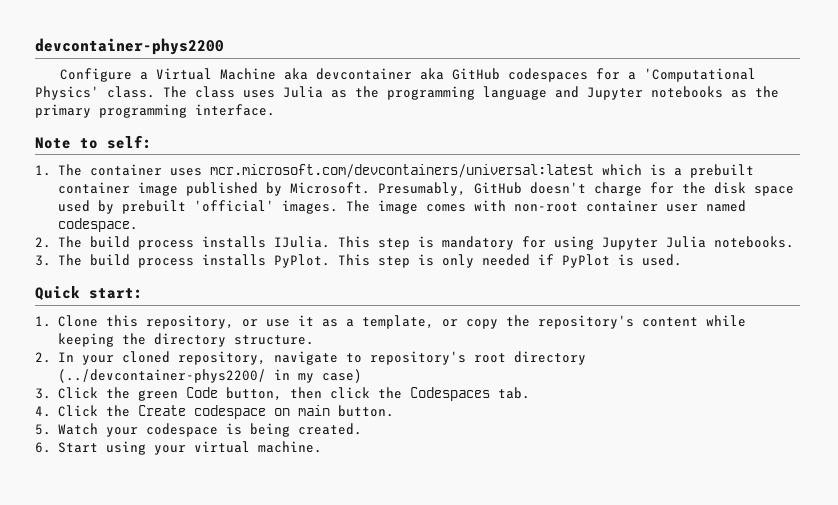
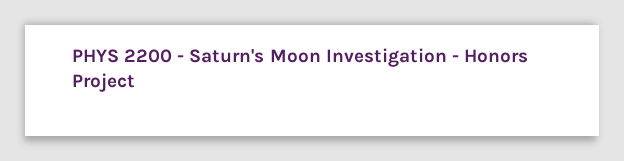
[35,38,224,55] [60,68,757,82] [35,86,779,100] [35,104,275,118] [35,135,152,149] [35,164,754,178] [57,182,794,196] [57,200,746,214] [57,218,138,232] [35,236,794,250] [35,254,682,268] [35,286,143,300] [35,315,746,329] [57,333,314,347] [35,351,586,365] [57,369,362,383] [35,387,530,401] [35,405,394,419] [35,423,362,437] [35,441,322,455] devcontainer-phys2200 // Configure a Virtual Machine aka devcontainer aka GitHub codespaces for a 'Computational Physics' class. The class uses Julia as the programming language and Jupyter notebooks as the primary programming interface. // Note to self: // 1. The container uses mcr.microsoft.com/devcontainers/universal:latest which is a prebuilt container image published by Microsoft. Presumably, GitHub doesn't charge for the disk space used by prebuilt 'official' images. The image comes with non-root container user named codespace. // 2. The build process installs IJulia. This step is mandatory for using Jupyter Julia notebooks. // 3. The build process installs PyPlot. This step is only needed if PyPlot is used. // Quick start: // 1. Clone this repository, or use it as a template, or copy the repository's content while keeping the directory structure. // 2. In your cloned repository, navigate to repository's root directory (../devcontainer-phys2200/ in my case) // 3. Click the green Code button, then click the Codespaces tab. // 4. Click the Create codespace on main button. // 5. Watch your codespace is being created. // 6. Start using your virtual machine. -> [72,48,528,67] [72,73,135,92] PHYS 2200 - Saturn's Moon Investigation - Honors Project

